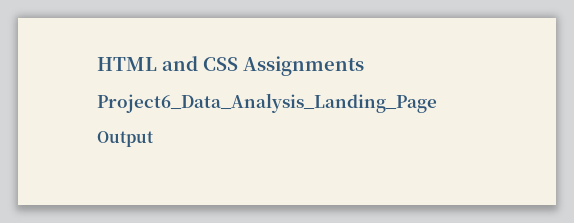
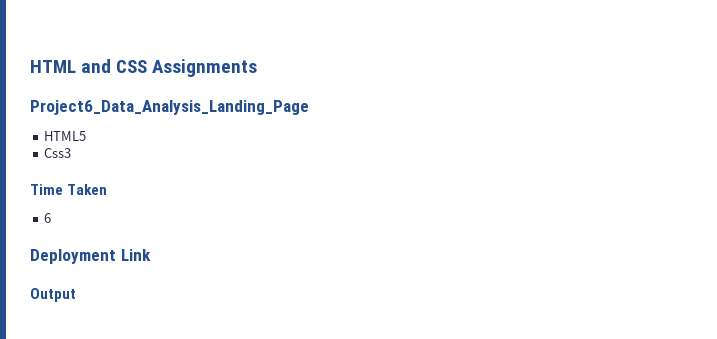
(437, 103) none -> [44,131,87,141] [44,148,72,158] [30,184,108,195] [44,213,52,223] [30,249,151,264] // HTML5 // Css3 // Time Taken // 6 // Deployment Link

